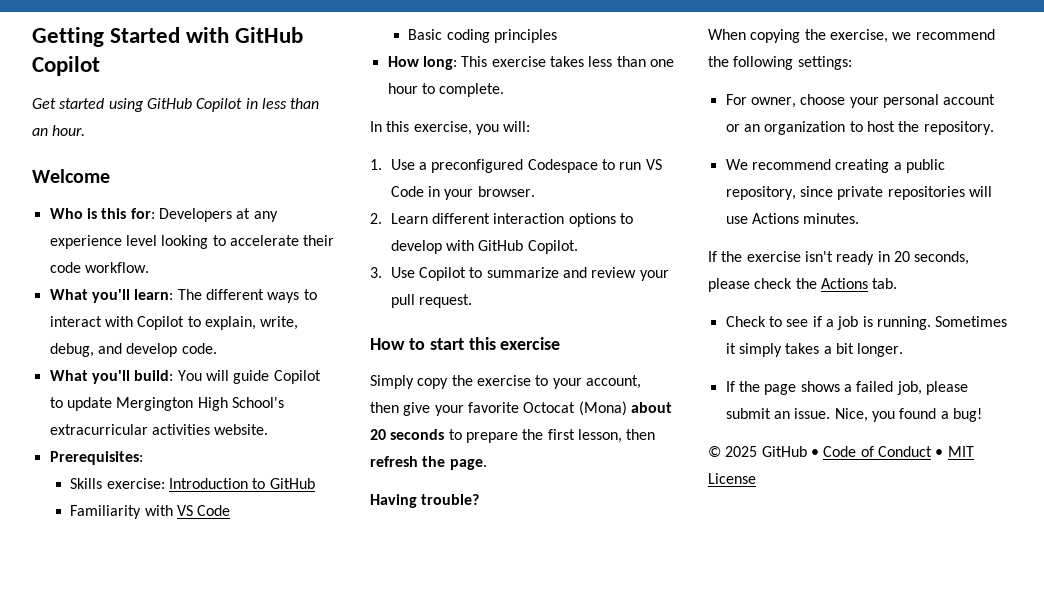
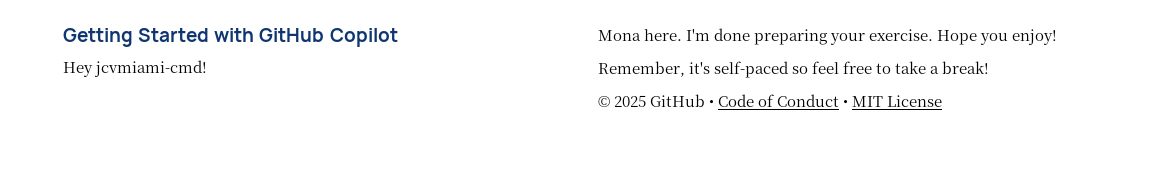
[32,98,320,112] [32,125,86,136] [32,169,110,183] [49,208,278,222] [49,235,335,249] [49,262,149,273] [49,289,317,303] [49,316,299,330] [49,343,217,357] [49,370,321,384] [49,397,284,411] [49,424,269,435] [49,451,143,465] [70,478,315,489] [70,505,231,519] [408,29,557,43] [387,56,674,70] [387,83,505,97] [370,121,531,135] [370,159,662,173] [390,186,535,200] [370,213,633,227] [390,240,578,254] [370,267,669,281] [390,294,472,308] [370,337,561,350] [370,375,641,389] [370,401,672,416] [370,429,656,443] [370,456,487,470] [370,494,480,508] [708,29,995,43] [708,56,852,70] [725,94,996,108] [725,121,994,135] [725,159,945,173] [725,186,992,200] [725,213,860,224] [708,251,970,265] [708,278,898,292] [725,316,1008,330] [725,343,904,357] [725,381,968,395] [725,408,982,422] Get started using GitHub Copilot in less than an hour. // Welcome // Who is this for: Developers at any experience level looking to accelerate their code workflow. // What you'll learn: The different ways to interact with Copilot to explain, write, debug, and develop code. // What you'll build: You will guide Copilot to update Mergington High School's extracurricular activities website. // Prerequisites: // Skills exercise: Introduction to GitHub // Familiarity with VS Code // Basic coding principles // How long: This exercise takes less than one hour to complete. // In this exercise, you will: // 1. Use a preconfigured Codespace to run VS Code in your browser. // 2. Learn different interaction options to develop with GitHub Copilot. // 3. Use Copilot to summarize and review your pull request. // How to start this exercise // Simply copy the exercise to your account, then give your favorite Octocat (Mona) about 20 seconds to prepare the first lesson, then refresh the page. // Having trouble? // When copying the exercise, we recommend the following settings: // For owner, choose your personal account or an organization to host the repository. // We recommend creating a public repository, since private repositories will use Actions minutes. // If the exercise isn't ready in 20 seconds, please check the Actions tab. // Check to see if a job is running. Sometimes it simply takes a bit longer. // If the page shows a failed job, please submit an issue. Nice, you found a bug! -> [63,60,208,77] [598,28,1058,45] [598,61,990,78] Hey jcvmiami-cmd! // Mona here. I'm done preparing your exercise. Hope you enjoy! // Remember, it's self-paced so feel free to take a break!

